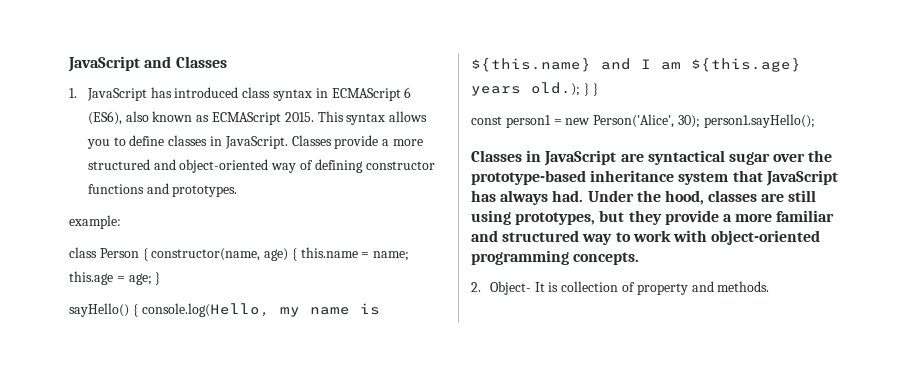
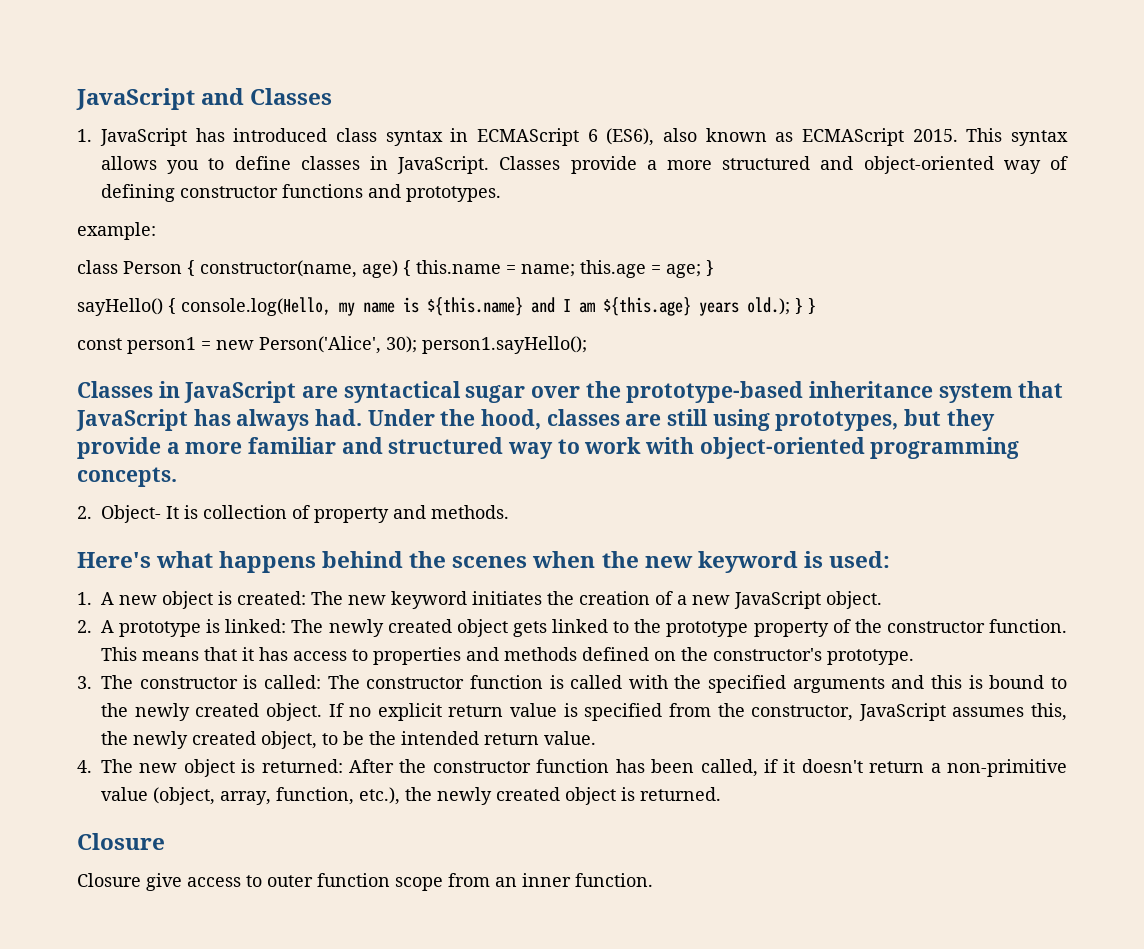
(770, 286) none -> [77,551,890,573] [77,591,882,609] [77,619,1067,637] [101,647,914,665] [77,675,1067,693] [101,703,1067,721] [101,731,596,749] [77,759,1067,777] [101,787,721,805] [77,833,165,850] [77,873,653,891] // Here's what happens behind the scenes when the new keyword is used: // 1. A new object is created: The new keyword initiates the creation of a new JavaScript object. // 2. A prototype is linked: The newly created object gets linked to the prototype property of the constructor function. This means that it has access to properties and methods defined on the constructor's prototype. // 3. The constructor is called: The constructor function is called with the specified arguments and this is bound to the newly created object. If no explicit return value is specified from the constructor, JavaScript assumes this, the newly created object, to be the intended return value. // 4. The new object is returned: After the constructor function has been called, if it doesn't return a non-primitive value (object, array, function, etc.), the newly created object is returned. // Closure // Closure give access to outer function scope from an inner function.

